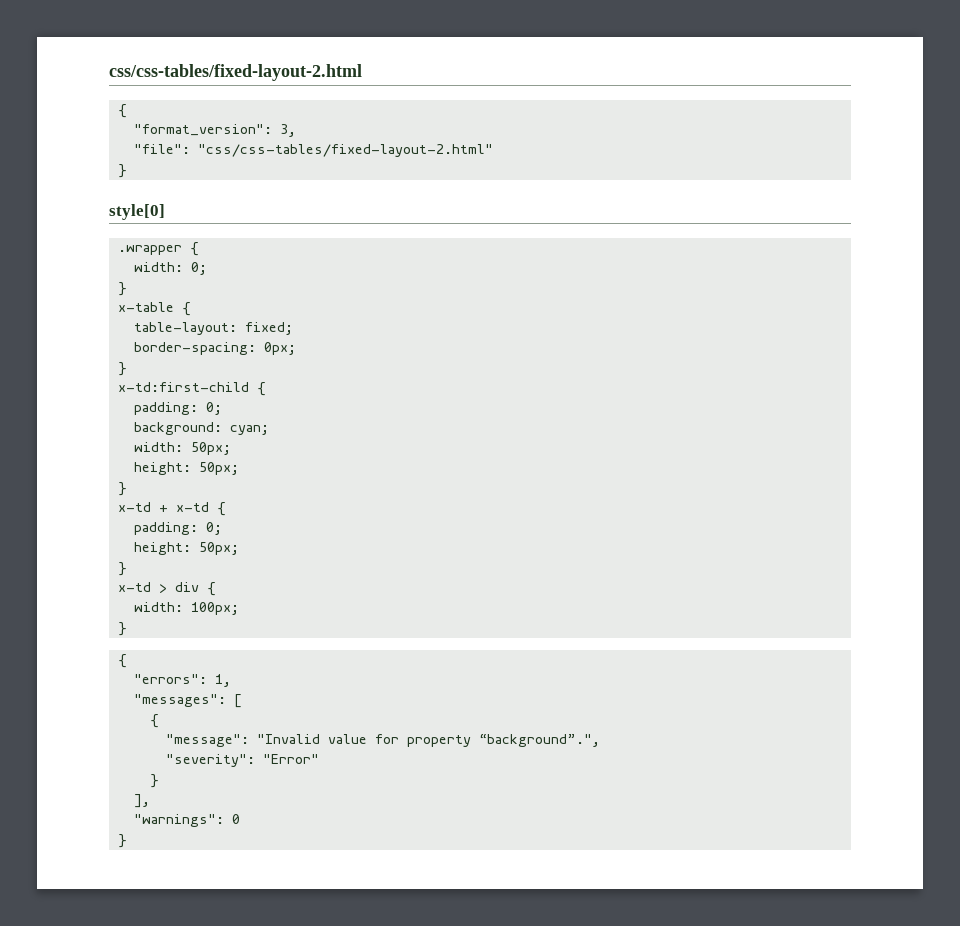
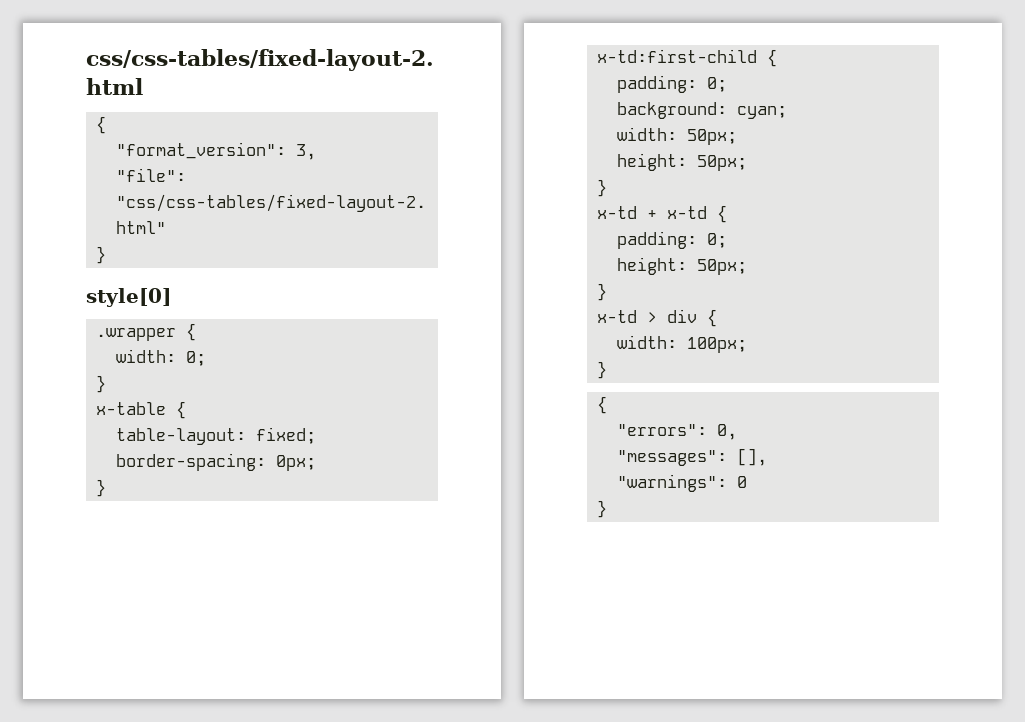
[215,674,232,687] 1, -> [717,424,738,440] 0,
[234,694,243,708] [150,714,160,728] [166,734,601,747] [166,754,320,767] [150,774,160,788] [134,794,151,808] [ // { // "message": "Invalid value for property “background”.", // "severity": "Error" // } // ], -> [737,448,768,466] [],

